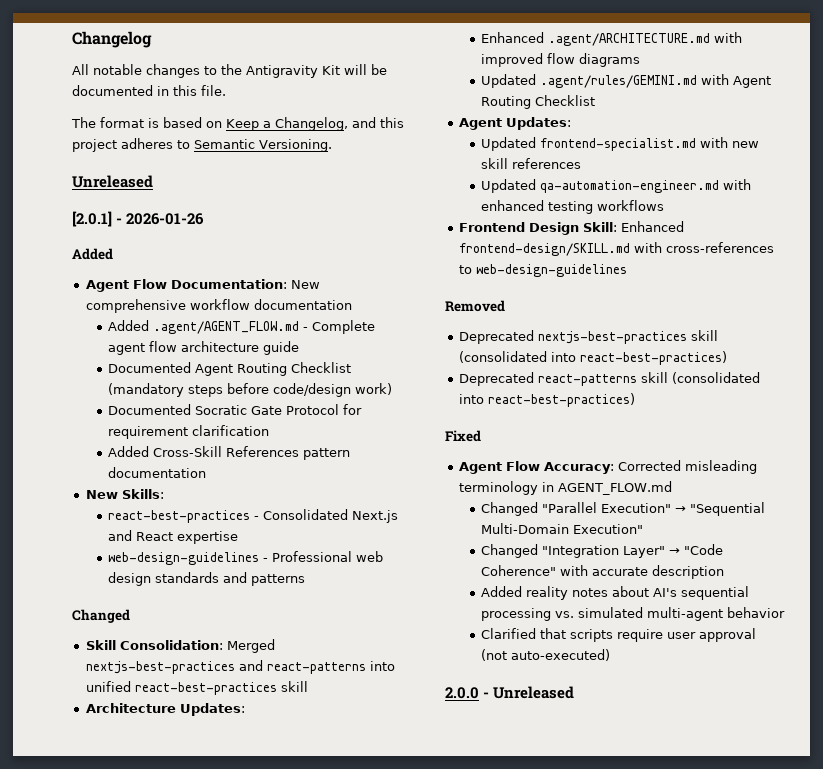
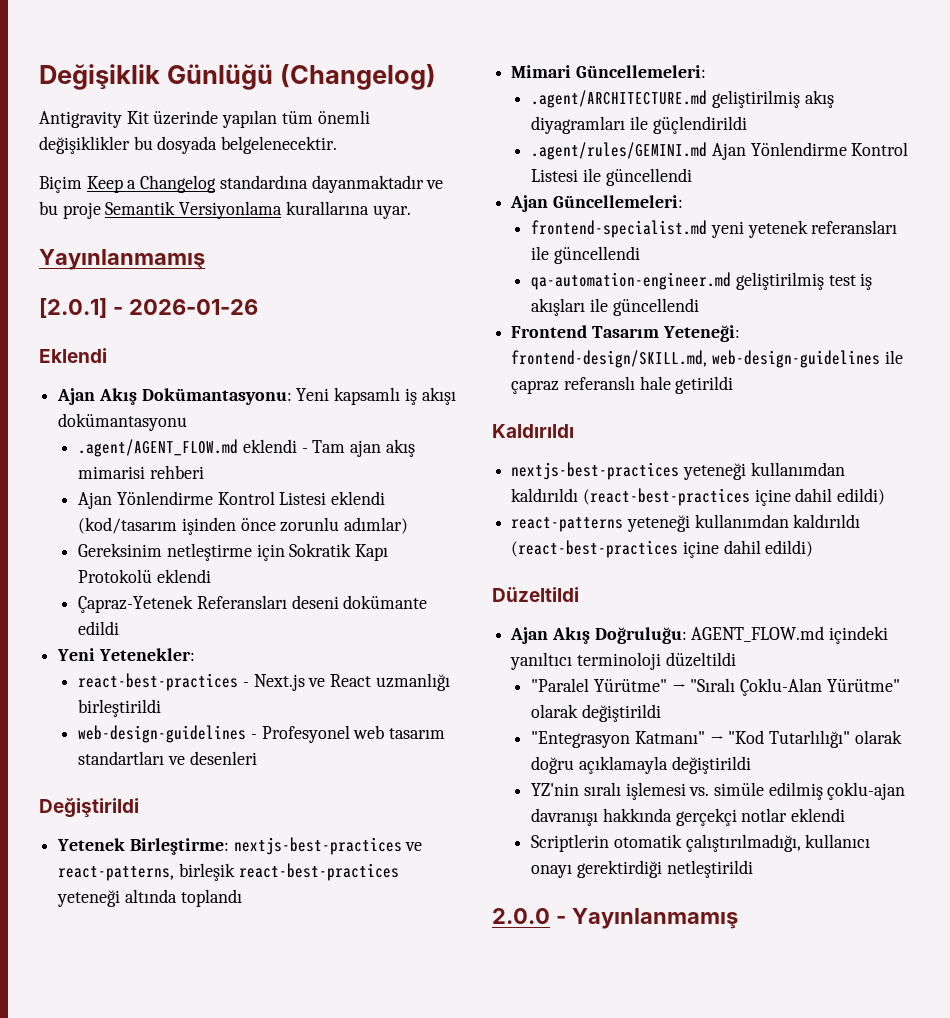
[72,31,152,48] [72,64,387,78] [72,85,226,96] [71,117,404,131] [72,138,332,152] [72,175,153,188] [72,211,205,227] [72,248,113,260] [85,279,320,292] [85,299,352,313] [108,320,376,334] [108,341,300,355] [108,362,352,376] [108,383,393,397] [108,404,363,415] [108,425,270,439] [108,446,351,460] [108,467,207,478] [85,489,164,499] [108,509,399,523] [108,530,239,544] [108,551,384,565] [108,572,306,586] [72,609,130,623] [85,639,275,653] [85,660,395,674] [85,681,308,695] [85,703,245,716] [481,32,743,46] [481,53,641,67] [481,74,772,88] [481,95,596,109] [458,117,571,130] [481,137,760,151] [481,158,582,169] [481,179,752,193] [481,200,665,214] [458,221,684,235] [458,242,774,256] [458,264,627,277] [445,300,505,312] [458,330,718,344] [458,351,727,365] [458,372,760,386] [458,393,635,407] [445,430,481,442] [458,460,757,474] [458,481,672,495] [481,502,766,516] [481,523,644,534] [481,544,724,558] [481,565,725,579] [481,586,750,600] [481,607,786,621] [481,628,757,642] [481,649,611,661] Changelog // All notable changes to the Antigravity Kit will be documented in this file. // The format is based on Keep a Changelog, and this project adheres to Semantic Versioning. // Unreleased // [2.0.1] - 2026-01-26 // Added // Agent Flow Documentation: New comprehensive workflow documentation // Added .agent/AGENT_FLOW.md - Complete agent flow architecture guide // Documented Agent Routing Checklist (mandatory steps before code/design work) // Documented Socratic Gate Protocol for requirement clarification // Added Cross-Skill References pattern documentation // New Skills: // react-best-practices - Consolidated Next.js and React expertise // web-design-guidelines - Professional web design standards and patterns // Changed // Skill Consolidation: Merged nextjs-best-practices and react-patterns into unified react-best-practices skill // Architecture Updates: // Enhanced .agent/ARCHITECTURE.md with improved flow diagrams // Updated .agent/rules/GEMINI.md with Agent Routing Checklist // Agent Updates: // Updated frontend-specialist.md with new skill references // Updated qa-automation-engineer.md with enhanced testing workflows // Frontend Design Skill: Enhanced frontend-design/SKILL.md with cross-references to web-design-guidelines // Removed // Deprecated nextjs-best-practices skill (consolidated into react-best-practices) // Deprecated react-patterns skill (consolidated into react-best-practices) // Fixed // Agent Flow Accuracy: Corrected misleading terminology in AGENT_FLOW.md // Changed "Parallel Execution" → "Sequential Multi-Domain Execution" // Changed "Integration Layer" → "Code Coherence" with accurate description // Added reality notes about AI's sequential processing vs. simulated multi-agent behavior // Clarified that scripts require user approval (not auto-executed) -> [39,64,436,90] [39,110,370,128] [39,136,338,154] [39,175,444,193] [39,201,411,219] [39,249,205,270] [39,298,258,318] [39,348,107,363] [57,387,456,405] [58,413,188,431] [78,439,415,457] [78,465,204,479] [78,491,385,509] [78,517,408,535] [78,543,388,561] [78,569,211,583] [78,595,428,613] [78,621,120,635] [57,648,195,661] [78,673,450,691] [78,699,162,717] [78,725,445,743] [78,751,257,765] [39,798,139,818] [57,837,423,855] [58,863,399,881] [57,889,242,907] [511,65,706,78] [531,90,834,108] [531,116,747,134] [531,142,909,160] [531,168,692,186] [510,195,683,212] [531,220,898,238] [531,246,640,264] [531,272,873,290] [531,298,699,316] [511,325,740,342] [511,350,903,368] [511,376,734,394] [492,424,574,438] [511,462,845,480] [511,488,886,506] [511,514,861,532] [511,540,814,558] [492,587,579,602] [510,626,889,644] [510,652,736,670] [531,678,900,696] [531,704,661,722] [531,730,902,748] [531,756,751,774] [531,782,906,800] [531,808,845,826] [531,834,871,852] [531,860,753,878] Değişiklik Günlüğü (Changelog) // Antigravity Kit üzerinde yapılan tüm önemli değişiklikler bu dosyada belgelenecektir. // Biçim Keep a Changelog standardına dayanmaktadır ve bu proje Semantik Versiyonlama kurallarına uyar. // Yayınlanmamış // [2.0.1] - 2026-01-26 // Eklendi // Ajan Akış Dokümantasyonu: Yeni kapsamlı iş akışı dokümantasyonu // .agent/AGENT_FLOW.md eklendi - Tam ajan akış mimarisi rehberi // Ajan Yönlendirme Kontrol Listesi eklendi (kod/tasarım işinden önce zorunlu adımlar) // Gereksinim netleştirme için Sokratik Kapı Protokolü eklendi // Çapraz-Yetenek Referansları deseni dokümante edildi // Yeni Yetenekler: // react-best-practices - Next.js ve React uzmanlığı birleştirildi // web-design-guidelines - Profesyonel web tasarım standartları ve desenleri // Değiştirildi // Yetenek Birleştirme: nextjs-best-practices ve react-patterns, birleşik react-best-practices yeteneği altında toplandı // Mimari Güncellemeleri: // .agent/ARCHITECTURE.md geliştirilmiş akış diyagramları ile güçlendirildi // .agent/rules/GEMINI.md Ajan Yönlendirme Kontrol Listesi ile güncellendi // Ajan Güncellemeleri: // frontend-specialist.md yeni yetenek referansları ile güncellendi // qa-automation-engineer.md geliştirilmiş test iş akışları ile güncellendi // Frontend Tasarım Yeteneği: frontend-design/SKILL.md, web-design-guidelines ile çapraz referanslı hale getirildi // Kaldırıldı // nextjs-best-practices yeteneği kullanımdan kaldırıldı (react-best-practices içine dahil edildi) // react-patterns yeteneği kullanımdan kaldırıldı (react-best-practices içine dahil edildi) // Düzeltildi // Ajan Akış Doğruluğu: AGENT_FLOW.md içindeki yanıltıcı terminoloji düzeltildi // "Paralel Yürütme" → "Sıralı Çoklu-Alan Yürütme" olarak değiştirildi // "Entegrasyon Katmanı" → "Kod Tutarlılığı" olarak doğru açıklamayla değiştirildi // YZ'nin sıralı işlemesi vs. simüle edilmiş çoklu-ajan davranışı hakkında gerçekçi notlar eklendi // Scriptlerin otomatik çalıştırılmadığı, kullanıcı onayı gerektirdiği netleştirildi
[493,686,575,699] Unreleased -> [571,908,738,929] Yayınlanmamış

